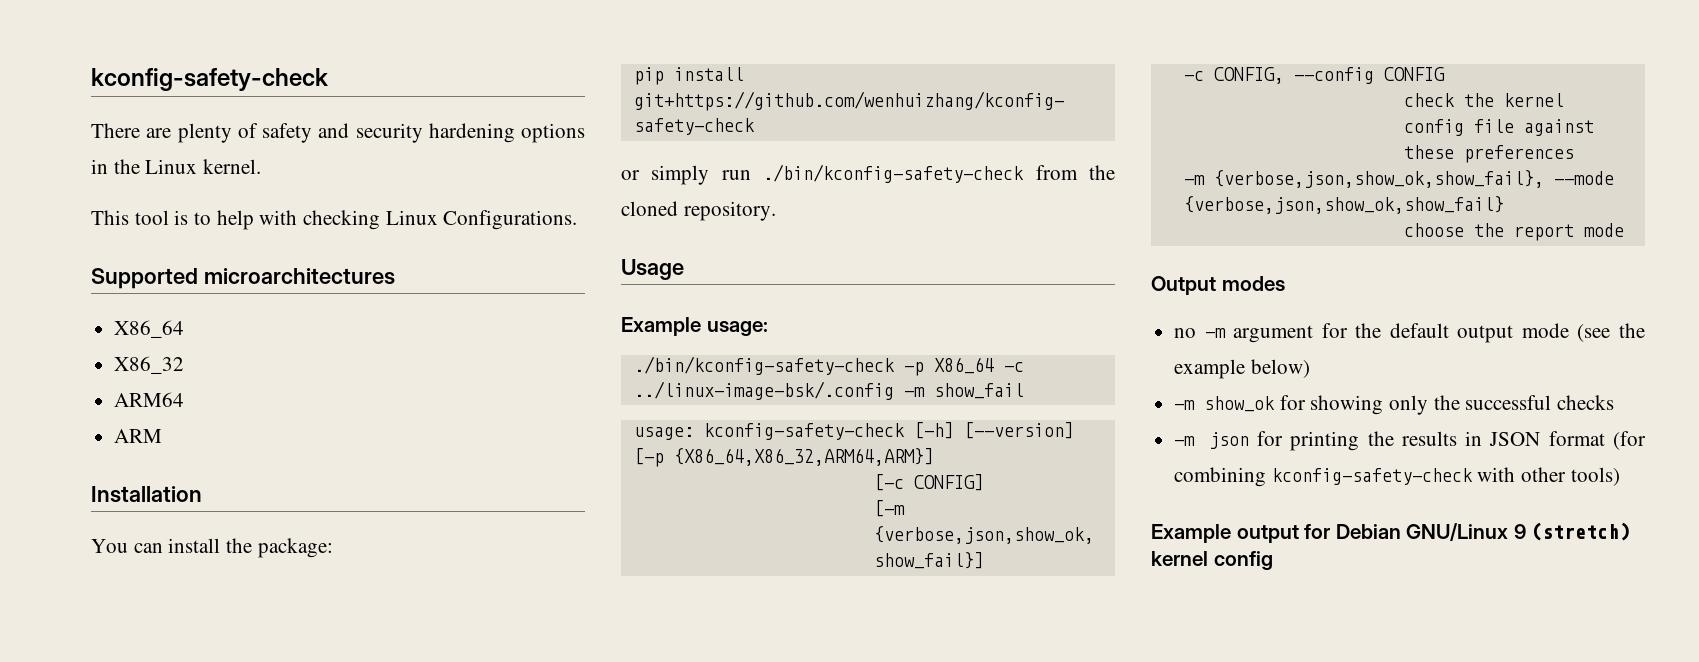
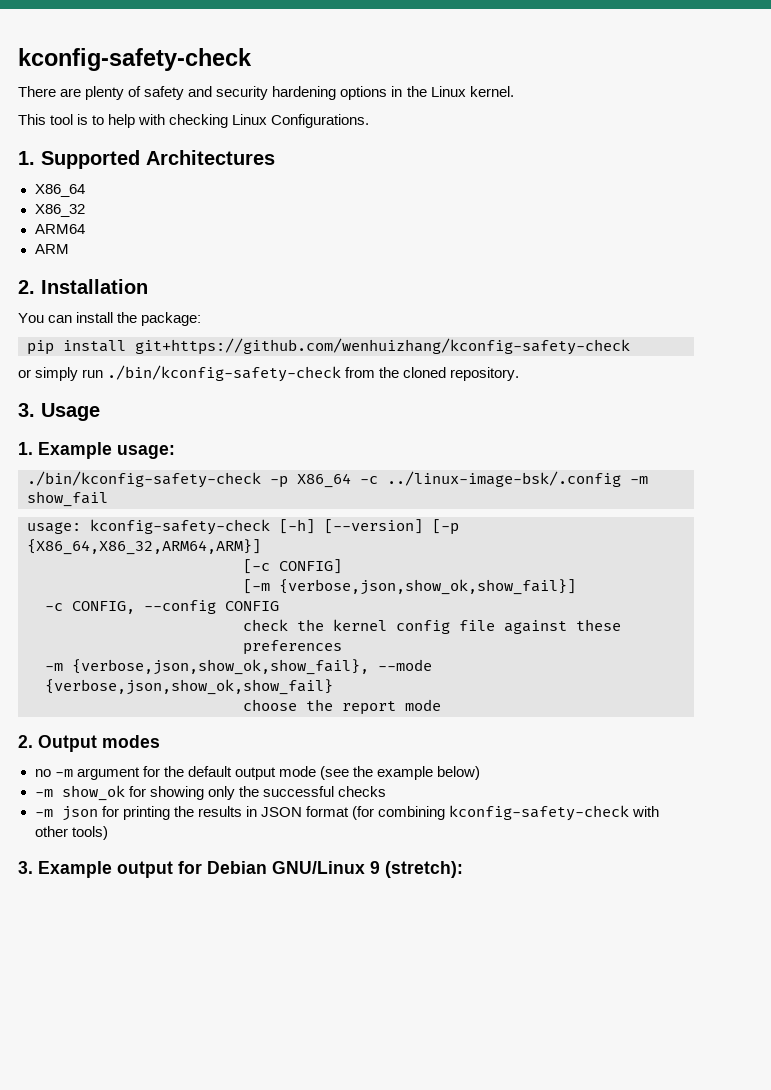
[91,268,395,289] Supported microarchitectures -> [18,150,275,169] 1. Supported Architectures
(163, 436) none -> [18,280,35,294] 2.
(776, 211) none -> [18,403,35,417] 3.
(684, 269) none -> [18,442,33,455] 1.
(1624, 230) none -> [18,735,33,748] 2.
(1620, 476) none -> [18,861,33,874] 3.
[1531,522,1631,541] [1151,551,1273,570] (stretch) kernel config -> [385,861,463,878] (stretch):

